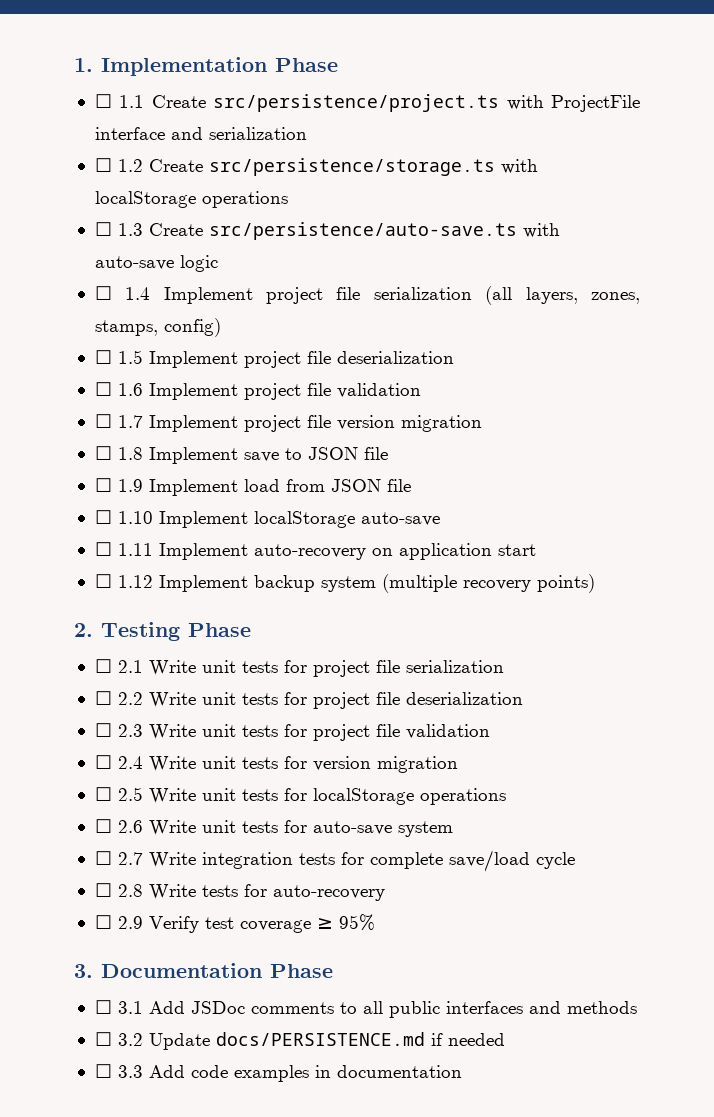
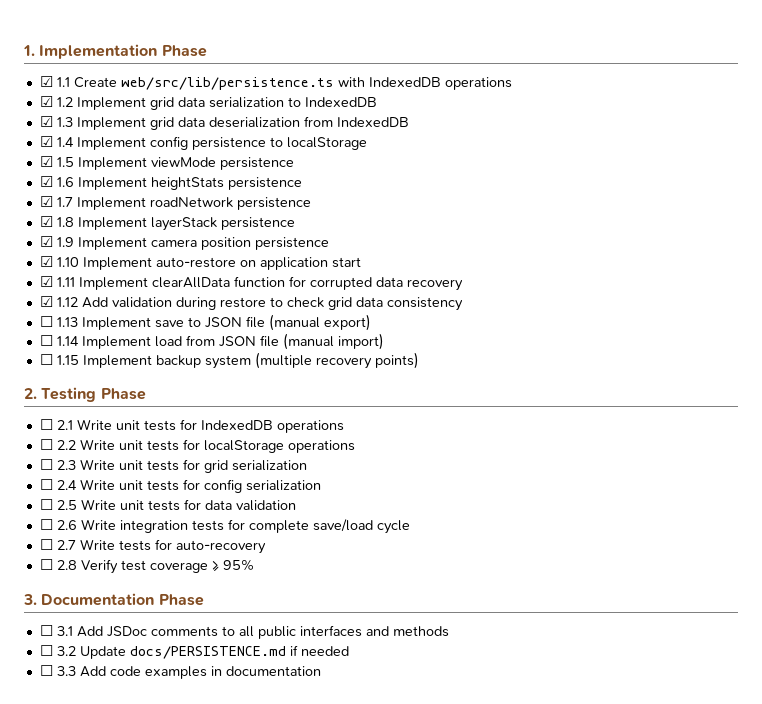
[94,94,112,108] ☐ -> [39,76,53,87] ☑
[213,94,640,112] [94,127,307,140] [94,158,538,176] [94,191,288,208] [94,222,560,240] [94,255,218,272] [94,286,640,305] [94,318,221,337] [94,350,454,368] [94,382,421,400] [94,414,482,432] [94,446,143,460] src/persistence/project.ts with ProjectFile interface and serialization // ☐ 1.2 Create src/persistence/storage.ts with localStorage operations // ☐ 1.3 Create src/persistence/auto-save.ts with auto-save logic // ☐ 1.4 Implement project file serialization (all layers, zones, stamps, config) // ☐ 1.5 Implement project file deserialization // ☐ 1.6 Implement project file validation // ☐ 1.7 Implement project file version migration // ☐ 1.8 -> [120,77,512,90] [39,96,377,110] [39,116,409,130] [39,136,367,150] [39,156,294,170] [39,176,302,190] [39,196,311,210] [39,216,295,231] [39,236,329,250] [39,256,361,270] [39,276,463,291] [39,296,463,311] [39,316,78,327] web/src/lib/persistence.ts with IndexedDB operations // ☑ 1.2 Implement grid data serialization to IndexedDB // ☑ 1.3 Implement grid data deserialization from IndexedDB // ☑ 1.4 Implement config persistence to localStorage // ☑ 1.5 Implement viewMode persistence // ☑ 1.6 Implement heightStats persistence // ☑ 1.7 Implement roadNetwork persistence // ☑ 1.8 Implement layerStack persistence // ☑ 1.9 Implement camera position persistence // ☑ 1.10 Implement auto-restore on application start // ☑ 1.11 Implement clearAllData function for corrupted data recovery // ☑ 1.12 Add validation during restore to check grid data consistency // ☐ 1.13
[94,478,143,492] // ☐ 1.9 -> [268,314,371,331] [39,335,79,346] (manual export) // ☐ 1.14
[94,510,440,528] [94,542,536,560] [94,574,153,588] // ☐ 1.10 Implement localStorage auto-save // ☐ 1.11 Implement auto-recovery on application start // ☐ 1.12 -> [282,333,384,350] [39,354,79,365] (manual import) // ☐ 1.15
[312,660,504,677] project file serialization -> [200,420,344,433] IndexedDB operations
[312,692,523,709] [94,723,490,741] [94,755,458,773] [94,787,506,805] [94,819,453,837] [94,851,143,865] project file deserialization // ☐ 2.3 Write unit tests for project file validation // ☐ 2.4 Write unit tests for version migration // ☐ 2.5 Write unit tests for localStorage operations // ☐ 2.6 Write unit tests for auto-save system // ☐ 2.7 -> [203,440,355,453] [39,459,307,473] [39,479,321,493] [39,499,296,511] [39,519,77,530] localStorage operations // ☐ 2.3 Write unit tests for grid serialization // ☐ 2.4 Write unit tests for config serialization // ☐ 2.5 Write unit tests for data validation // ☐ 2.6
[117,884,143,897] 2.8 -> [56,540,76,550] 2.7
[117,916,143,929] 2.9 -> [56,560,77,570] 2.8

